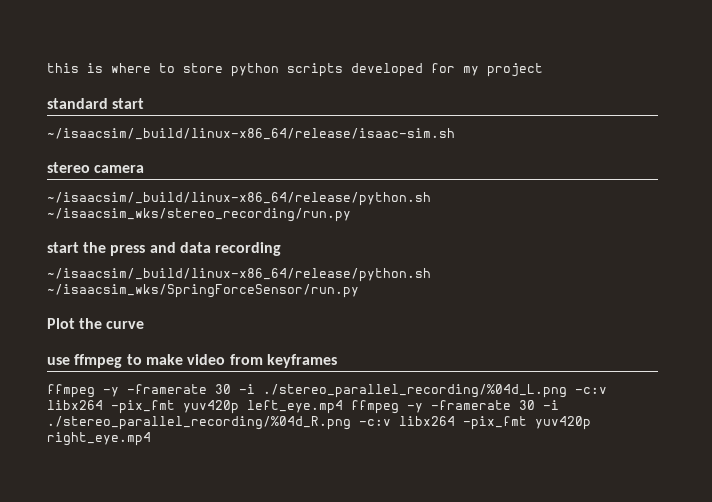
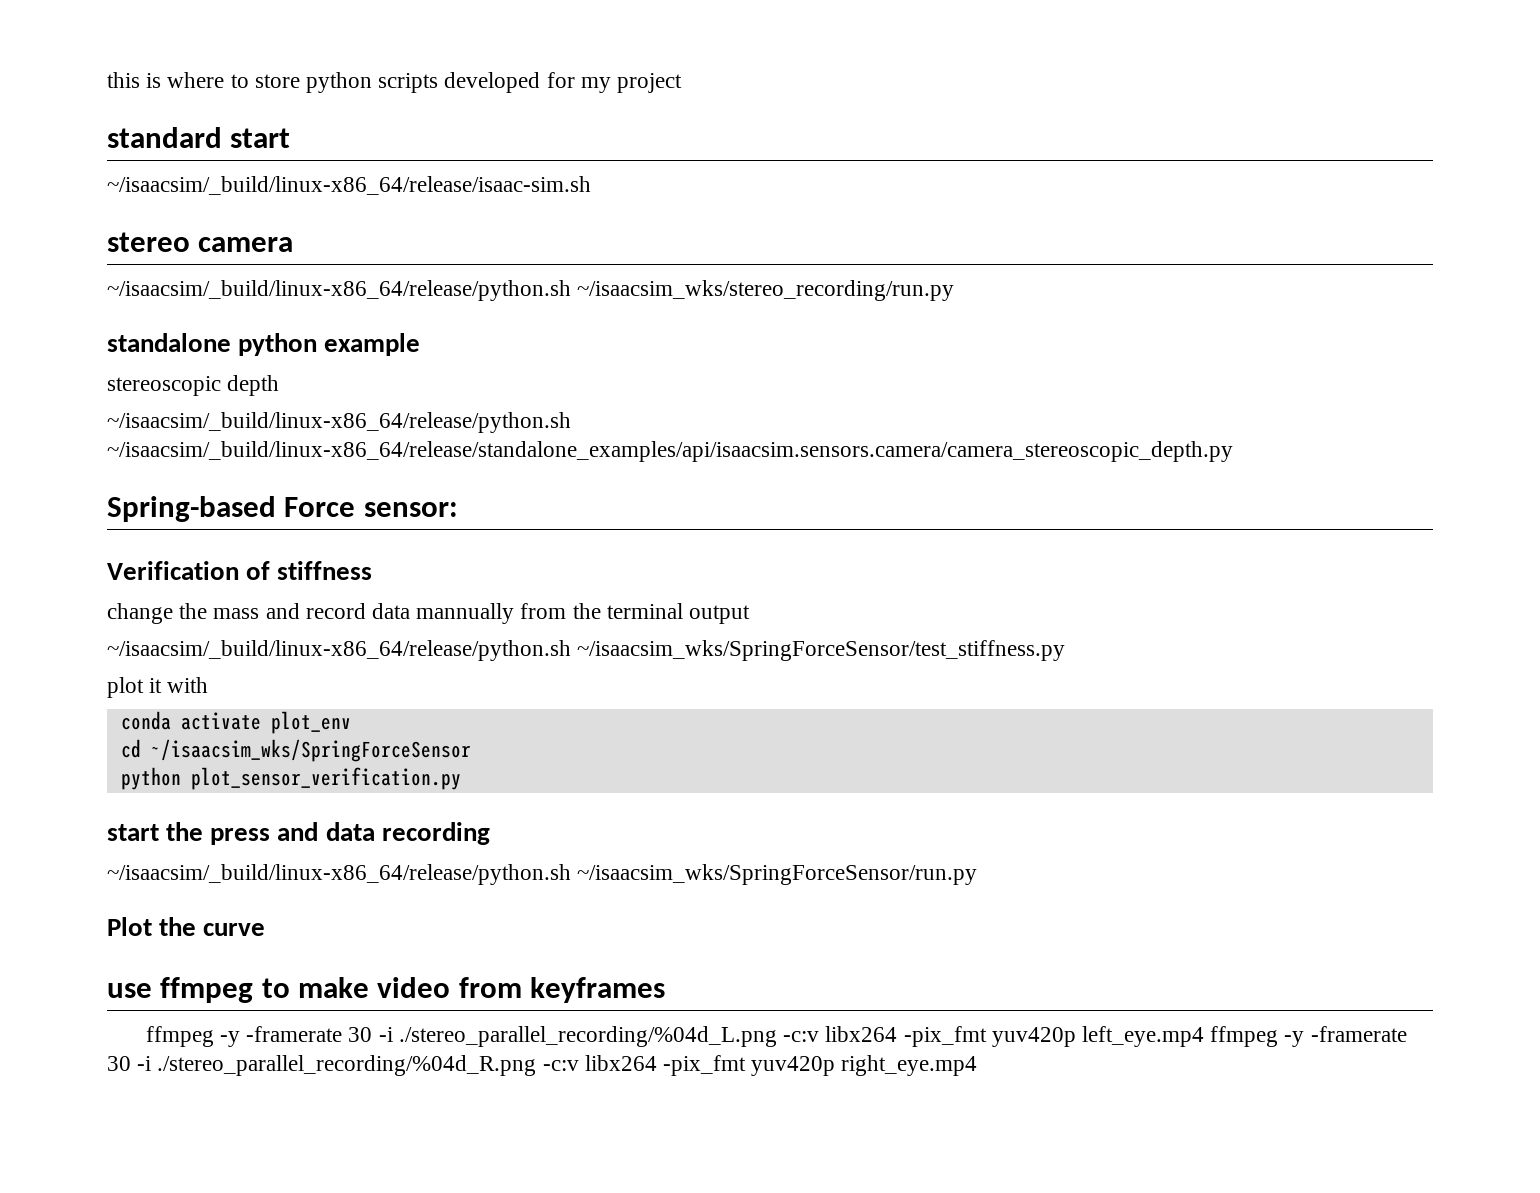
(351, 215) none -> [107,333,421,356] [107,375,280,396] [107,412,571,433] [107,441,1233,462] [107,496,458,522] [107,561,373,580] [107,603,751,624] [107,640,1066,661] [107,677,209,698] [120,711,351,734] [120,739,471,762] [120,767,461,790] // standalone python example // stereoscopic depth // ~/isaacsim/_build/linux-x86_64/release/python.sh ~/isaacsim/_build/linux-x86_64/release/standalone_examples/api/isaacsim.sensors.camera/camera_stereoscopic_depth.py // Spring-based Force sensor: // Verification of stiffness // change the mass and record data mannually from the terminal output // ~/isaacsim/_build/linux-x86_64/release/python.sh ~/isaacsim_wks/SpringForceSensor/test_stiffness.py // plot it with // conda activate plot_env // cd ~/isaacsim_wks/SpringForceSensor // python plot_sensor_verification.py

